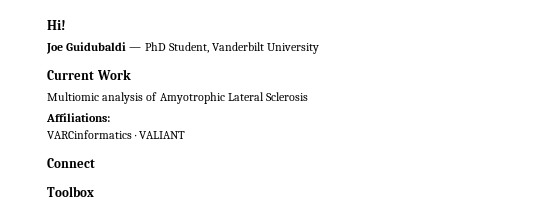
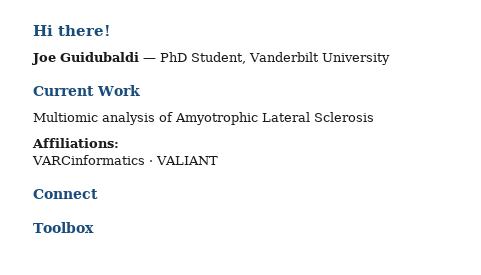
[47,20,66,30] Hi! -> [33,25,111,36] Hi there!

